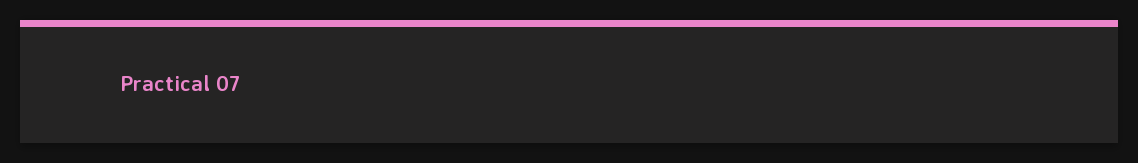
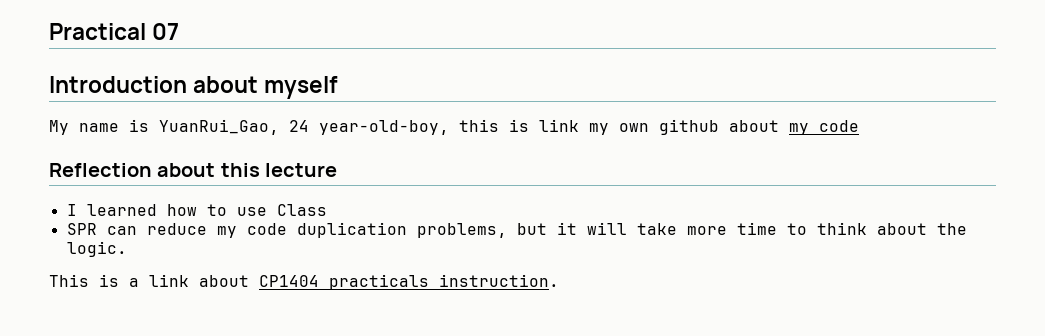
(240, 83) none -> [49,76,339,99] [49,119,859,135] [49,163,338,177] [66,204,327,216] [66,222,967,238] [66,241,127,257] [49,274,559,290] // Introduction about myself // My name is YuanRui_Gao, 24 year-old-boy, this is link my own github about my code // Reflection about this lecture // I learned how to use Class // SPR can reduce my code duplication problems, but it will take more time to think about the logic. // This is a link about CP1404 practicals instruction.

